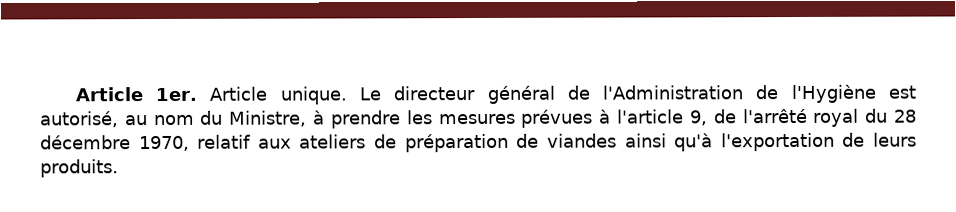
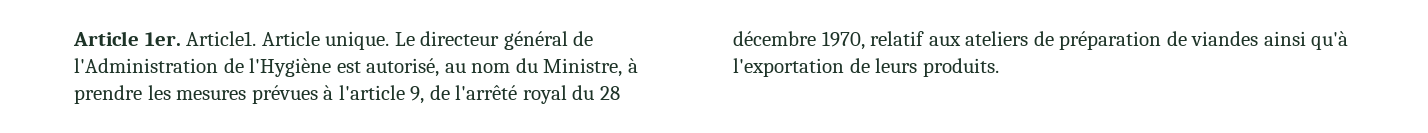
(198, 94) none -> [186,31,257,46] Article1.

